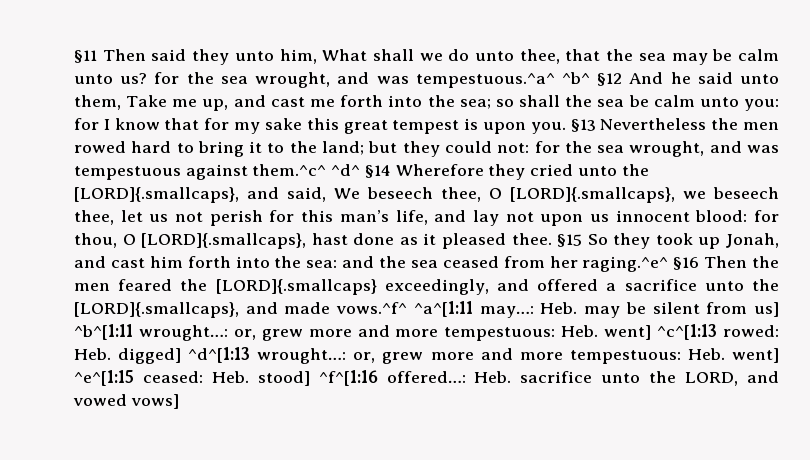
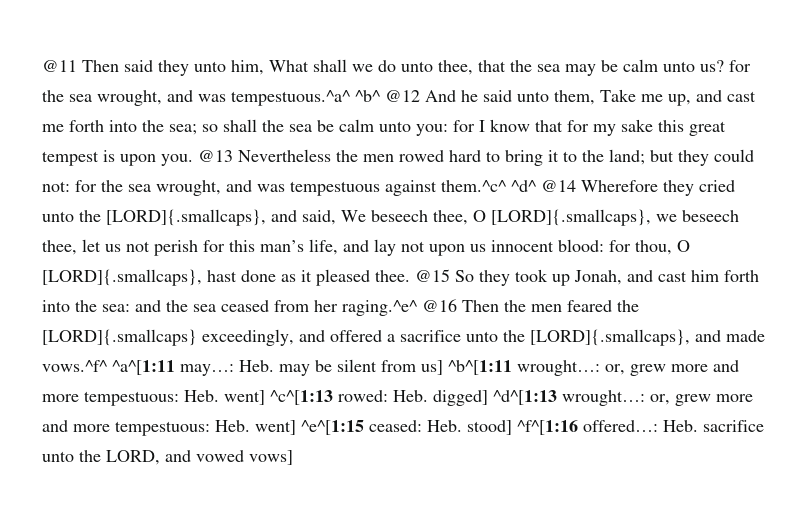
[74,50,97,63] §11 -> [42,60,77,72] @11
[597,73,623,86] §12 -> [385,90,420,102] @12
[570,119,596,132] §13 -> [198,150,233,162] @13
[364,165,391,178] §14 -> [541,180,576,192] @14
[557,234,583,247] §15 -> [415,269,450,282] @15
[673,257,700,270] §16 -> [422,299,457,312] @16

